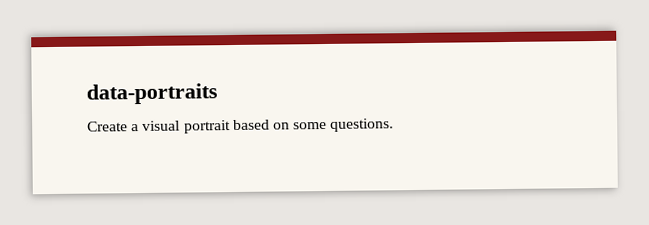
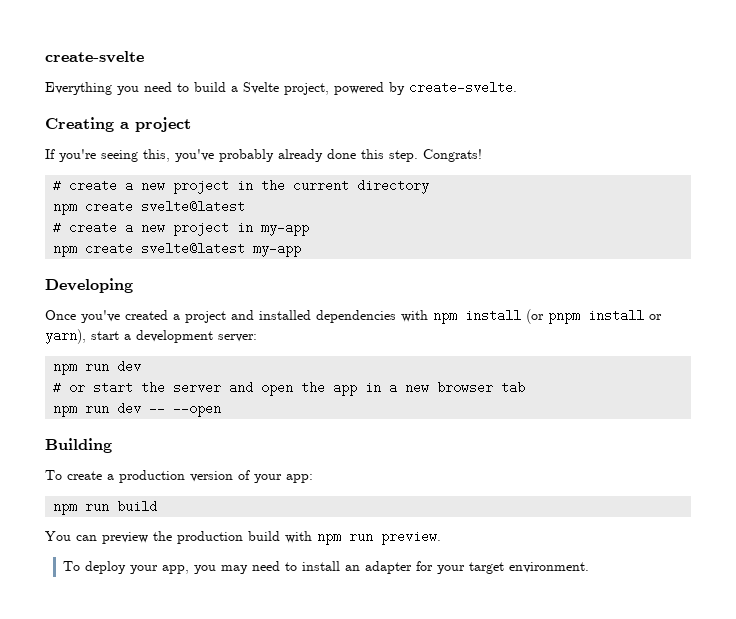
[86,83,218,105] [87,118,395,134] data-portraits // Create a visual portrait based on some questions. -> [45,51,144,63] [45,81,517,95] [45,117,191,132] [45,149,482,162] [53,179,430,194] [53,200,246,215] [53,221,310,236] [53,242,302,257] [45,278,133,293] [45,309,662,324] [45,329,257,344] [53,360,142,375] [53,381,526,396] [53,402,222,417] [45,438,112,453] [45,470,313,483] [53,500,158,515] [45,530,441,545] [63,561,590,574] create-svelte // Everything you need to build a Svelte project, powered by create-svelte. // Creating a project // If you're seeing this, you've probably already done this step. Congrats! // # create a new project in the current directory // npm create svelte@latest // # create a new project in my-app // npm create svelte@latest my-app // Developing // Once you've created a project and installed dependencies with npm install (or pnpm install or yarn), start a development server: // npm run dev // # or start the server and open the app in a new browser tab // npm run dev -- --open // Building // To create a production version of your app: // npm run build // You can preview the production build with npm run preview. // To deploy your app, you may need to install an adapter for your target environment.

